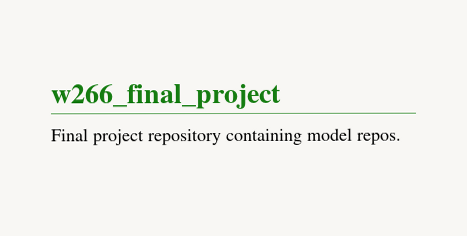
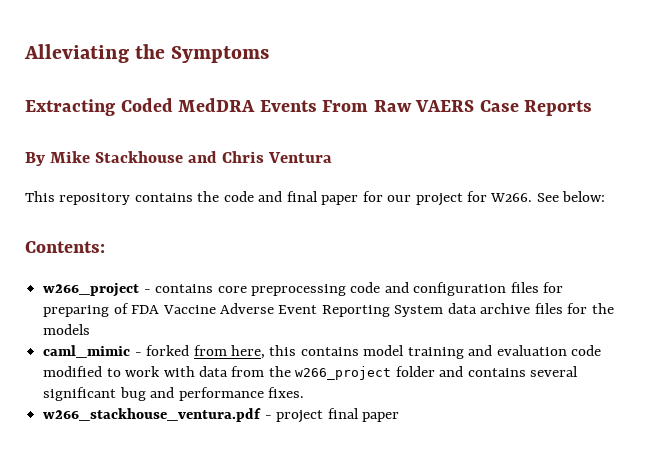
[50,83,281,110] [51,127,402,146] w266_final_project // Final project repository containing model repos. -> [24,44,270,63] [25,98,593,116] [25,151,332,166] [25,191,606,206] [25,241,105,253] [43,282,564,297] [43,303,614,317] [43,324,91,335] [43,345,602,359] [43,366,579,380] [43,387,304,401] [43,408,399,423] Alleviating the Symptoms // Extracting Coded MedDRA Events From Raw VAERS Case Reports // By Mike Stackhouse and Chris Ventura // This repository contains the code and final paper for our project for W266. See below: // Contents: // w266_project - contains core preprocessing code and configuration files for preparing of FDA Vaccine Adverse Event Reporting System data archive files for the models // caml_mimic - forked from here, this contains model training and evaluation code modified to work with data from the w266_project folder and contains several significant bug and performance fixes. // w266_stackhouse_ventura.pdf - project final paper

